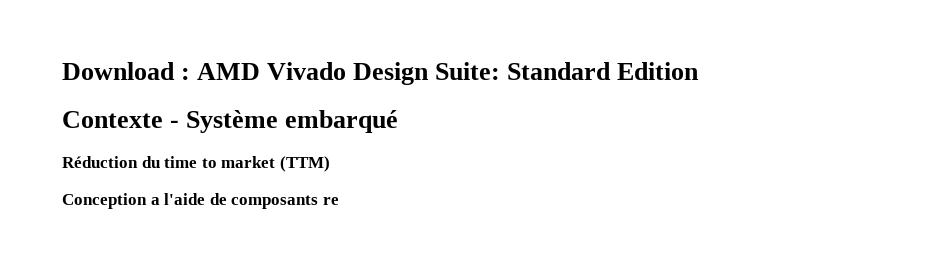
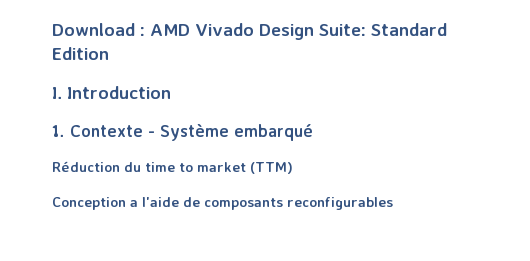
(700, 71) none -> [52,86,171,99] [52,125,65,137] I. Introduction // 1.
[322,197,339,205] re -> [287,197,393,210] reconfigurables

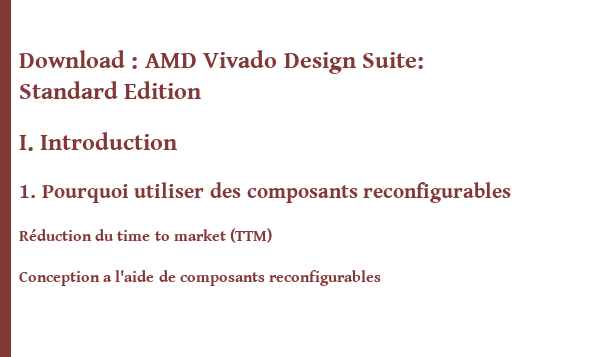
[70,123,313,141] Contexte - Système embarqué -> [41,182,512,203] Pourquoi utiliser des composants reconfigurables

